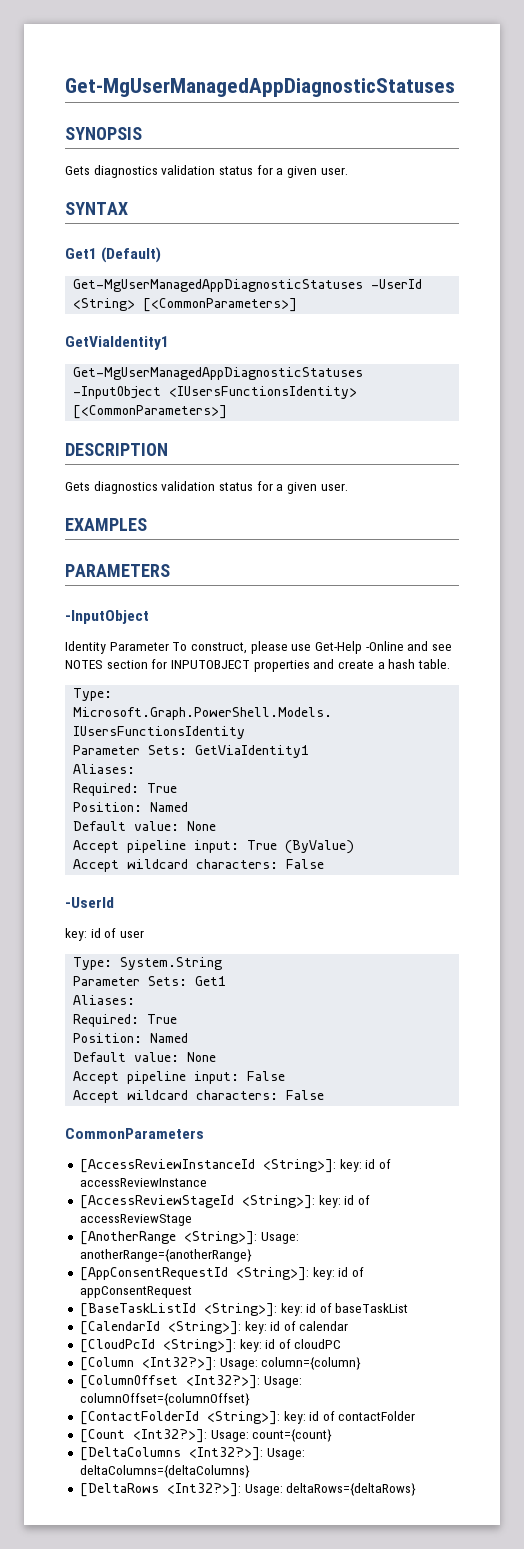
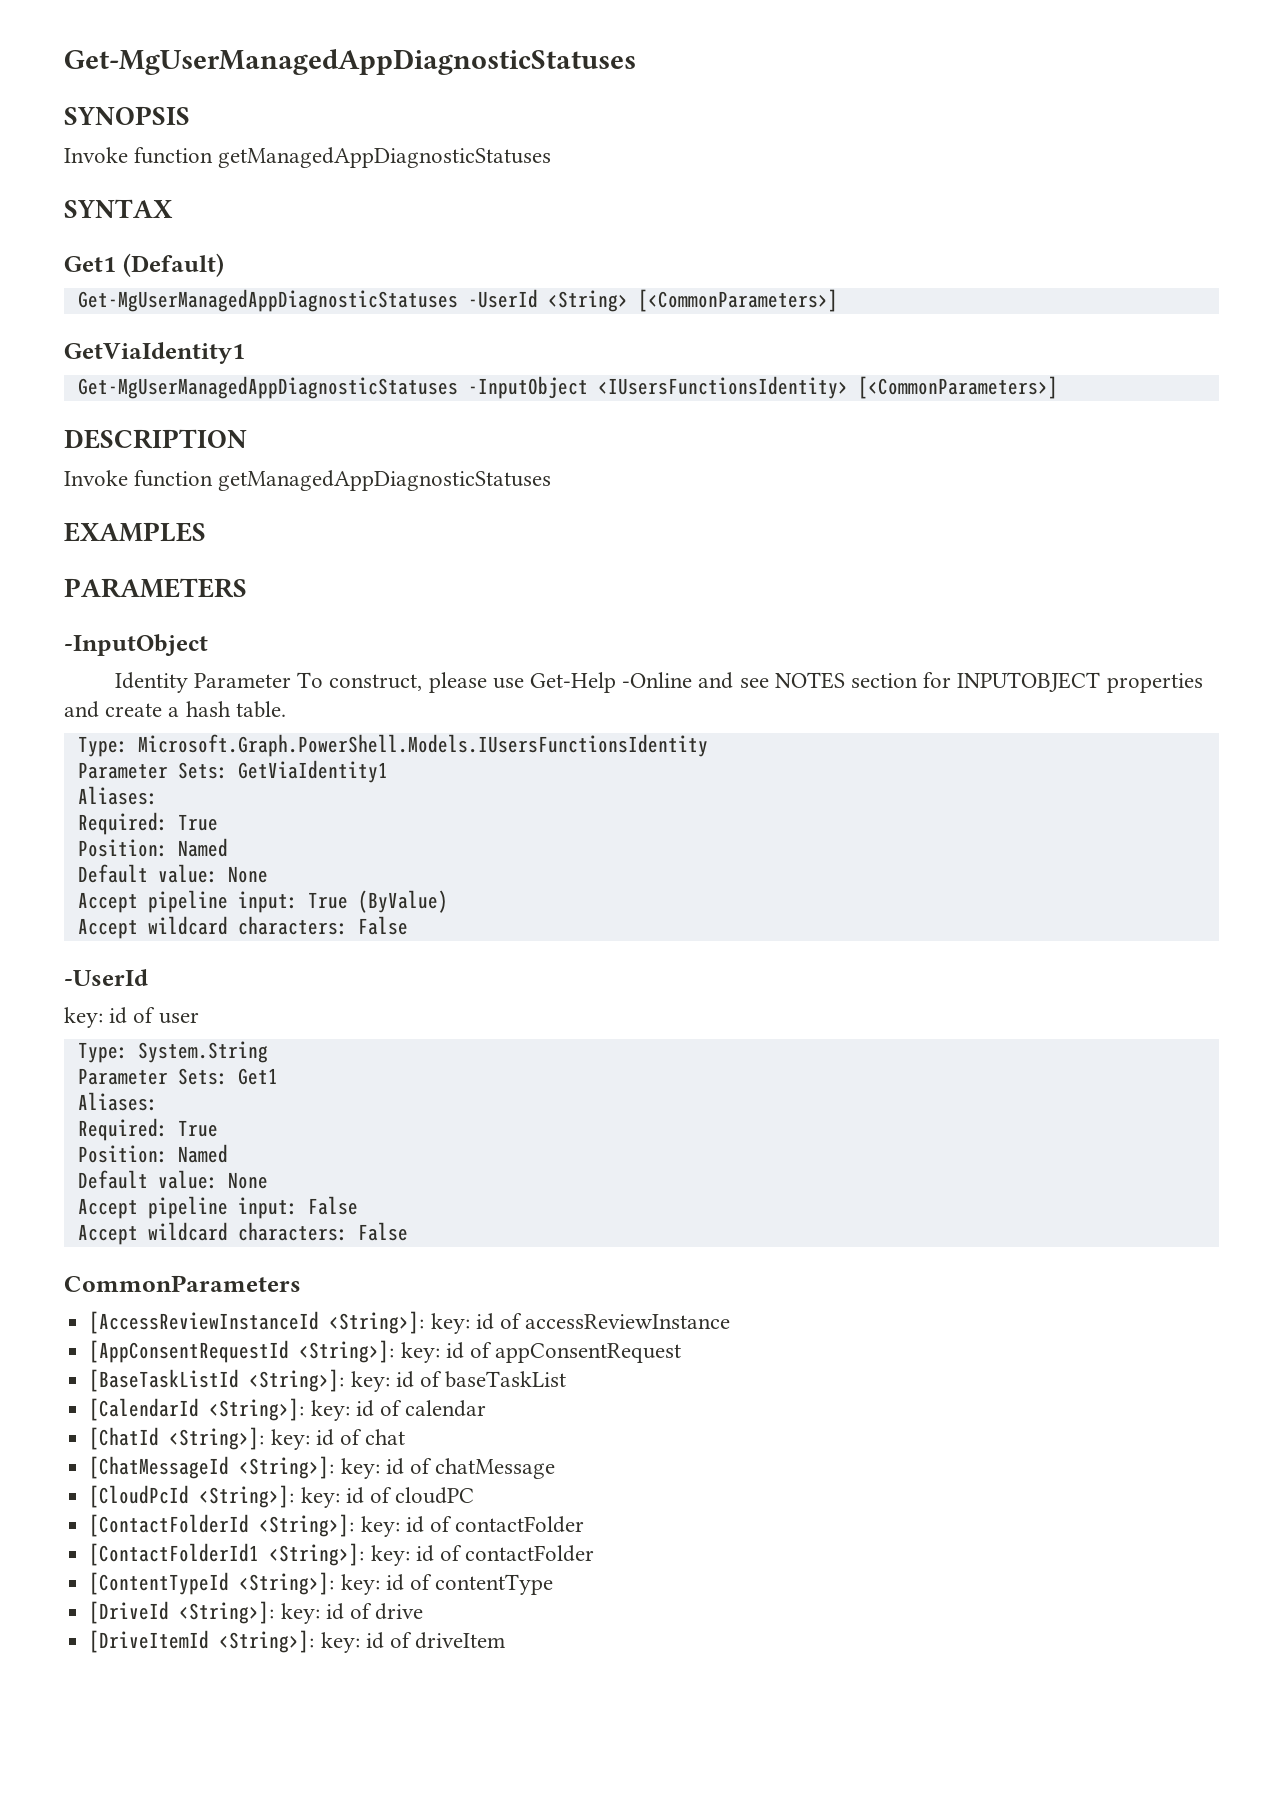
[65,165,348,178] Gets diagnostics validation status for a given user. -> [64,147,552,168] Invoke function getManagedAppDiagnosticStatuses
[65,481,348,494] Gets diagnostics validation status for a given user. -> [64,470,552,491] Invoke function getManagedAppDiagnosticStatuses
[79,1195,370,1209] [79,1214,192,1226] [79,1231,299,1245] [79,1249,252,1262] // [AccessReviewStageId <String>]: key: id of accessReviewStage // [AnotherRange <String>]: Usage: anotherRange={anotherRange} -> (731, 1321) none
(349, 1326) none -> [89,1427,406,1450] [89,1456,556,1479] // [ChatId <String>]: key: id of chat // [ChatMessageId <String>]: key: id of chatMessage
[79,1357,362,1371] [79,1375,302,1389] [79,1393,250,1406] // [Column <Int32?>]: Usage: column={column} // [ColumnOffset <Int32?>]: Usage: columnOffset={columnOffset} -> (475, 1495) none
[79,1429,333,1443] [79,1447,305,1461] [79,1465,250,1478] [79,1483,417,1497] [Count <Int32?>]: Usage: count={count} // [DeltaColumns <Int32?>]: Usage: deltaColumns={deltaColumns} // [DeltaRows <Int32?>]: Usage: deltaRows={deltaRows} -> [89,1543,595,1566] [89,1572,554,1595] [89,1601,424,1624] [89,1630,506,1653] [ContactFolderId1 <String>]: key: id of contactFolder // [ContentTypeId <String>]: key: id of contentType // [DriveId <String>]: key: id of drive // [DriveItemId <String>]: key: id of driveItem

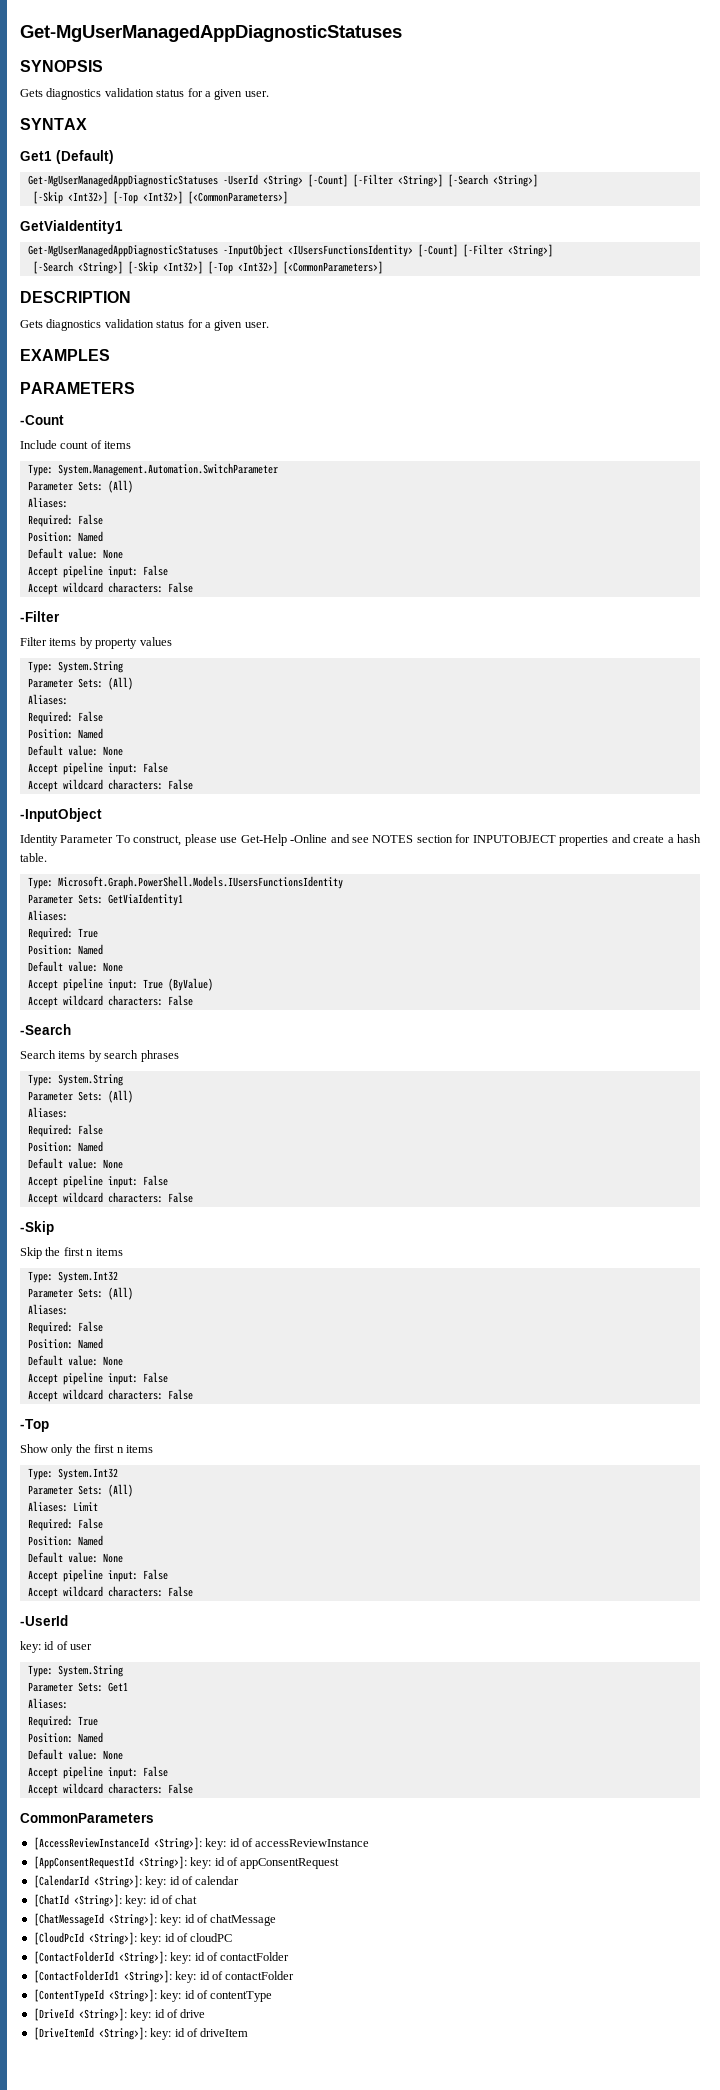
[64,147,552,168] Invoke function getManagedAppDiagnosticStatuses -> [20,88,269,100] Gets diagnostics validation status for a given user.
(628, 301) none -> [307,174,538,187] [32,191,183,204] [-Count] [-Filter <String>] [-Search <String>] // [-Skip <Int32>] [-Top <Int32>]
[857,376,1058,399] [64,429,247,449] [64,470,552,491] [64,522,206,542] [64,578,247,598] [<CommonParameters>] // DESCRIPTION // Invoke function getManagedAppDiagnosticStatuses // EXAMPLES // PARAMETERS -> [417,244,553,257] [32,261,383,274] [20,291,131,303] [20,319,269,331] [20,349,110,361] [20,382,135,394] [20,415,64,425] [20,440,132,449] [27,463,278,476] [27,480,133,493] [27,497,68,508] [27,514,103,527] [27,531,103,542] [27,548,123,559] [27,565,168,578] [27,582,193,595] [20,611,60,622] [20,637,172,649] [27,661,123,673] [27,677,133,690] [27,694,68,705] [27,711,103,724] [27,728,103,739] [27,745,123,756] [27,762,168,775] [27,779,193,792] [-Count] [-Filter <String>] // [-Search <String>] [-Skip <Int32>] [-Top <Int32>] [<CommonParameters>] // DESCRIPTION // Gets diagnostics validation status for a given user. // EXAMPLES // PARAMETERS // -Count // Include count of items // Type: System.Management.Automation.SwitchParameter // Parameter Sets: (All) // Aliases: // Required: False // Position: Named // Default value: None // Accept pipeline input: False // Accept wildcard characters: False // -Filter // Filter items by property values // Type: System.String // Parameter Sets: (All) // Aliases: // Required: False // Position: Named // Default value: None // Accept pipeline input: False // Accept wildcard characters: False
(408, 925) none -> [20,1024,71,1035] [20,1050,179,1062] [27,1074,123,1086] [27,1090,133,1103] [27,1107,68,1118] [27,1124,103,1137] [27,1141,103,1152] [27,1158,123,1169] [27,1175,168,1188] [27,1192,193,1205] [20,1221,54,1235] [20,1247,123,1259] [27,1271,118,1283] [27,1287,133,1300] [27,1304,68,1315] [27,1321,103,1334] [27,1338,103,1349] [27,1355,123,1366] [27,1372,168,1385] [27,1389,193,1402] [20,1419,49,1432] [20,1444,153,1456] [27,1468,118,1480] [27,1484,133,1497] [27,1501,98,1512] [27,1518,103,1531] [27,1535,103,1546] [27,1552,123,1563] [27,1569,168,1582] [27,1586,193,1599] // -Search // Search items by search phrases // Type: System.String // Parameter Sets: (All) // Aliases: // Required: False // Position: Named // Default value: None // Accept pipeline input: False // Accept wildcard characters: False // -Skip // Skip the first n items // Type: System.Int32 // Parameter Sets: (All) // Aliases: // Required: False // Position: Named // Default value: None // Accept pipeline input: False // Accept wildcard characters: False // -Top // Show only the first n items // Type: System.Int32 // Parameter Sets: (All) // Aliases: Limit // Required: False // Position: Named // Default value: None // Accept pipeline input: False // Accept wildcard characters: False
[89,1369,567,1392] // [BaseTaskListId <String>]: key: id of baseTaskList -> (340, 1863) none

